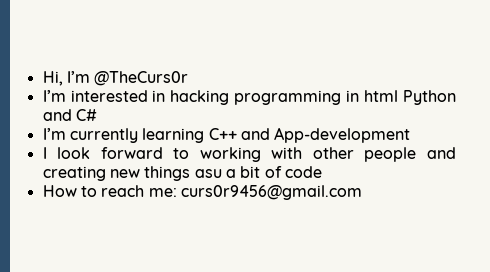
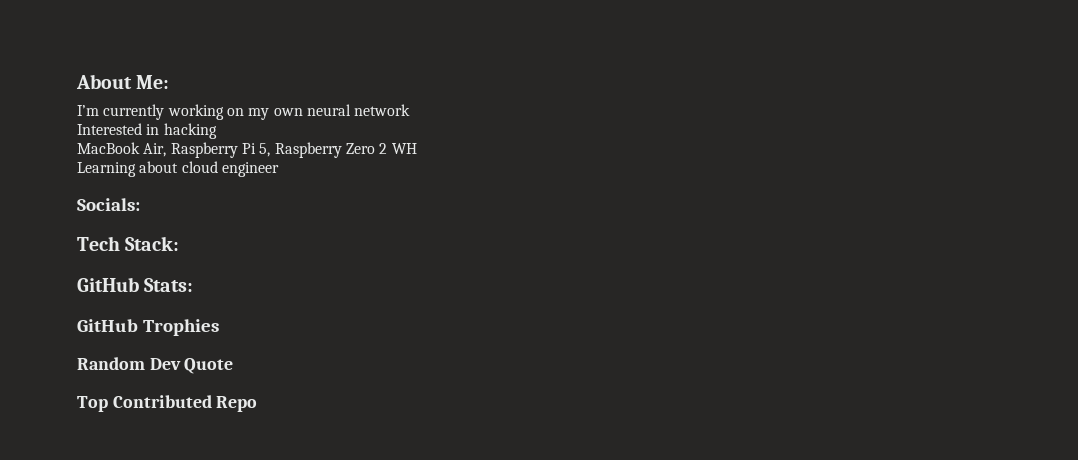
[42,71,189,86] [42,90,456,105] [42,109,97,121] [42,127,411,143] [42,147,457,162] [42,166,322,181] [42,185,362,200] Hi, I’m @TheCurs0r // I’m interested in hacking programming in html Python and C# // I’m currently learning C++ and App-development // I look forward to working with other people and creating new things asu a bit of code // How to reach me: curs0r9456@gmail.com -> [76,74,170,89] [77,104,411,120] [77,123,217,139] [77,142,417,158] [77,161,279,177] [77,198,140,211] [77,236,180,251] [77,277,194,292] [77,319,219,336] [77,357,234,374] [77,395,258,412] About Me: // I’m currently working on my own neural network // Interested in hacking // MacBook Air, Raspberry Pi 5, Raspberry Zero 2 WH // Learning about cloud engineer // Socials: // Tech Stack: // GitHub Stats: // GitHub Trophies // Random Dev Quote // Top Contributed Repo

